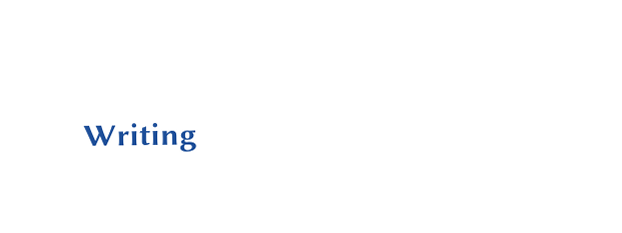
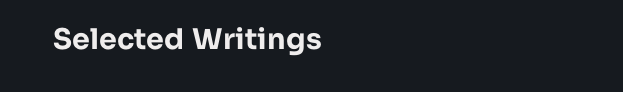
[83,122,198,153] Writing -> [53,27,322,56] Selected Writings

